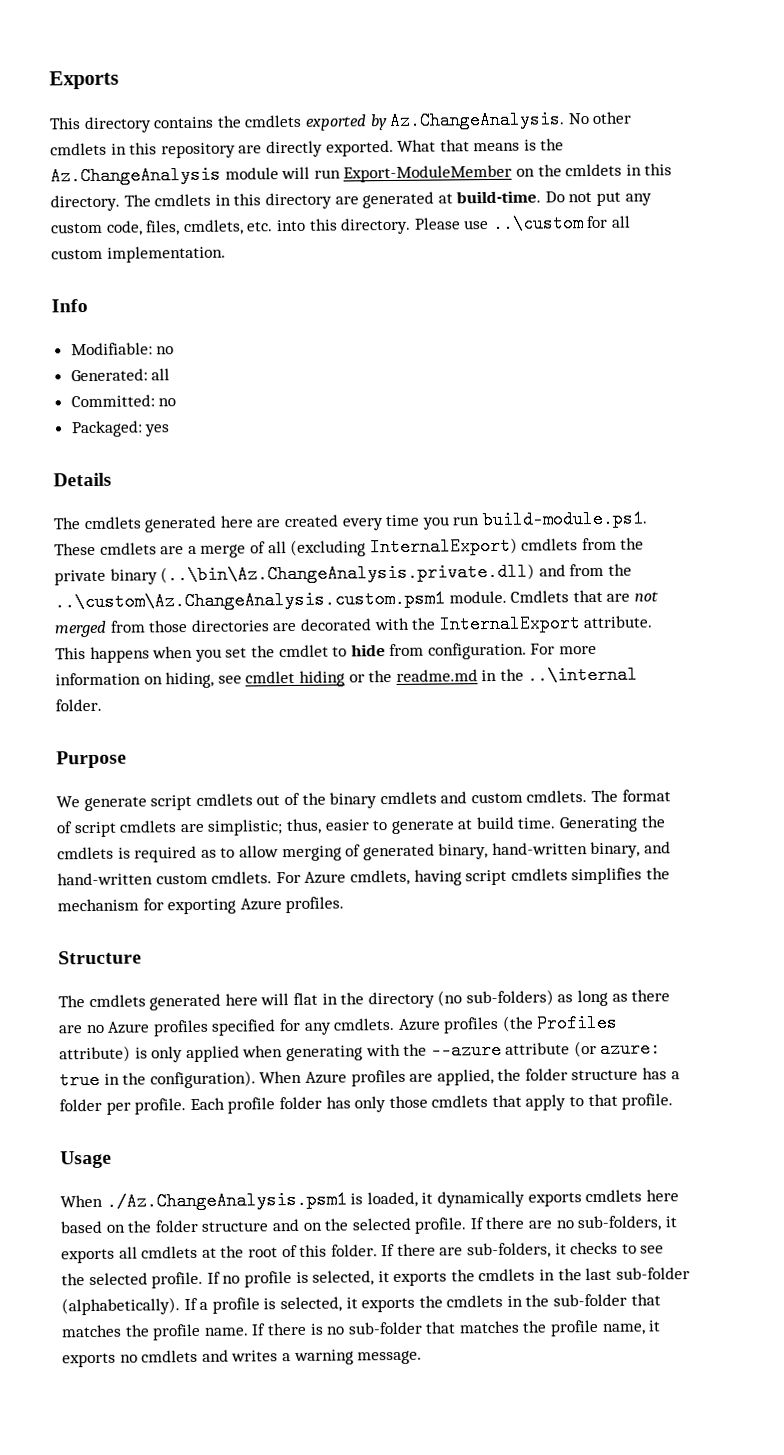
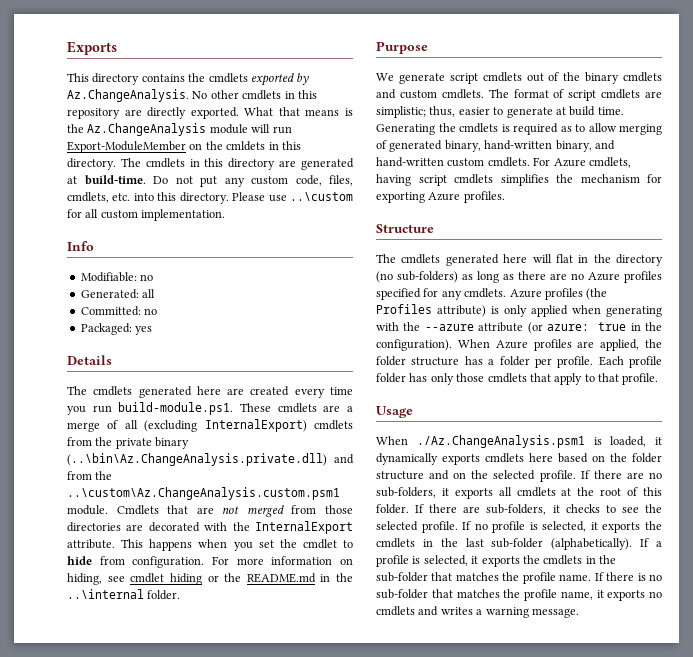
[395,669,478,682] readme.md -> [246,573,316,583] README.md

